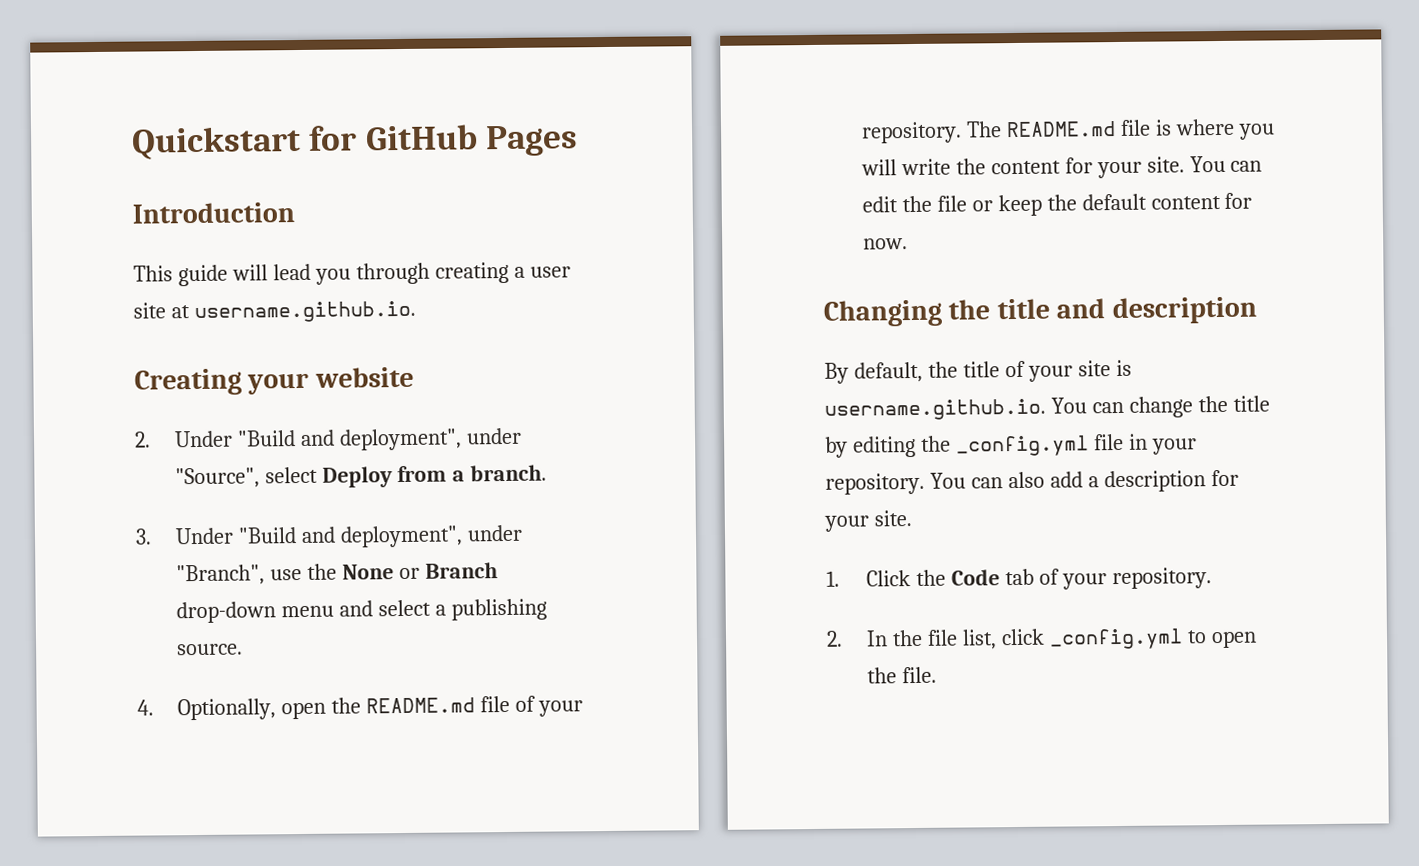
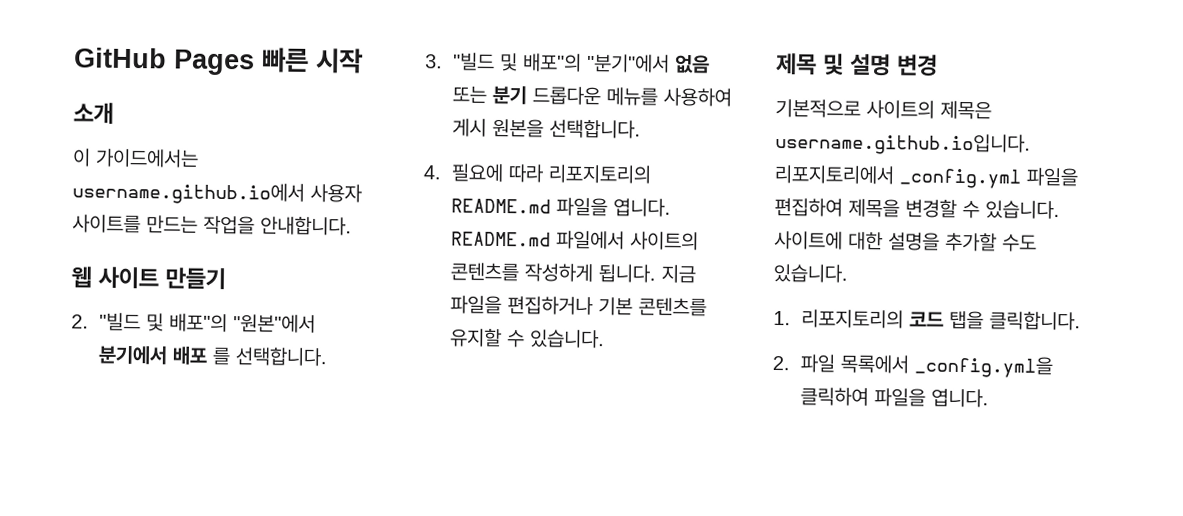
[131,125,358,160] Quickstart for -> (74, 58) none
[132,202,295,224] [133,261,571,287] [133,300,416,324] [134,366,414,396] [134,427,522,451] [174,464,547,489] [135,524,523,548] [175,562,498,586] [175,598,547,624] [176,643,243,656] [137,695,583,721] [860,118,1275,144] [860,155,1263,179] [861,192,1253,217] [862,238,908,250] [823,296,1257,327] [824,359,1132,384] [824,395,1270,421] [825,433,1197,458] [825,469,1239,495] [824,510,912,532] [826,567,1212,590] [826,628,1257,650] [866,666,937,684] // Introduction // This guide will lead you through creating a user site at username.github.io. // Creating your website // 2. Under "Build and deployment", under "Source", select Deploy from a branch. // 3. Under "Build and deployment", under "Branch", use the None or Branch drop-down menu and select a publishing source. // 4. Optionally, open the README.md file of your repository. The README.md file is where you will write the content for your site. You can edit the file or keep the default content for now. // Changing the title and description // By default, the title of your site is username.github.io. You can change the title by editing the _config.yml file in your repository. You can also add a description for your site. // 1. Click the Code tab of your repository. // 2. In the file list, click _config.yml to open the file. -> [261,47,363,74] [73,102,114,125] [72,148,199,168] [72,181,363,205] [72,214,352,236] [71,266,226,291] [71,312,316,334] [97,345,328,367] [425,52,710,74] [451,85,732,107] [451,118,641,139] [423,163,652,184] [450,197,671,217] [450,230,699,251] [449,262,696,284] [449,295,707,317] [449,328,605,349] [775,52,938,77] [775,98,992,120] [775,131,1031,156] [774,164,1078,189] [774,197,1060,220] [774,230,1037,252] [773,263,848,283] [773,309,1081,331] [772,354,1053,378] [799,387,989,408] 빠른 시작 // 소개 // 이 가이드에서는 username.github.io에서 사용자 사이트를 만드는 작업을 안내합니다. // 웹 사이트 만들기 // 2. "빌드 및 배포"의 "원본"에서 분기에서 배포 를 선택합니다. // 3. "빌드 및 배포"의 "분기"에서 없음 또는 분기 드롭다운 메뉴를 사용하여 게시 원본을 선택합니다. // 4. 필요에 따라 리포지토리의 README.md 파일을 엽니다. README.md 파일에서 사이트의 콘텐츠를 작성하게 됩니다. 지금 파일을 편집하거나 기본 콘텐츠를 유지할 수 있습니다. // 제목 및 설명 변경 // 기본적으로 사이트의 제목은 username.github.io입니다. 리포지토리에서 _config.yml 파일을 편집하여 제목을 변경할 수 있습니다. 사이트에 대한 설명을 추가할 수도 있습니다. // 1. 리포지토리의 코드 탭을 클릭합니다. // 2. 파일 목록에서 _config.yml을 클릭하여 파일을 엽니다.

